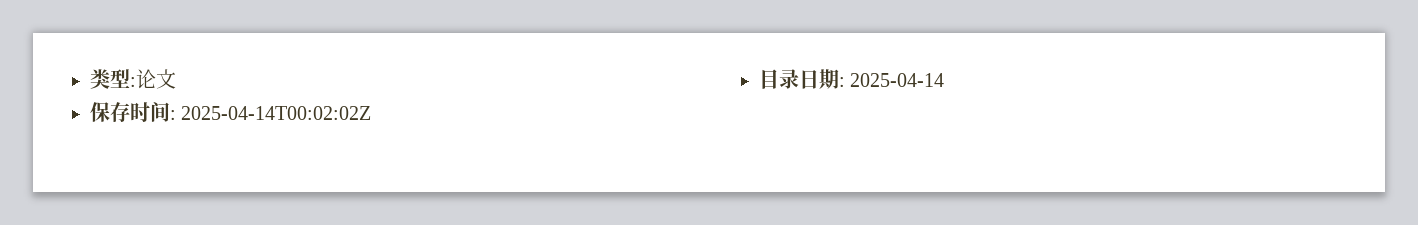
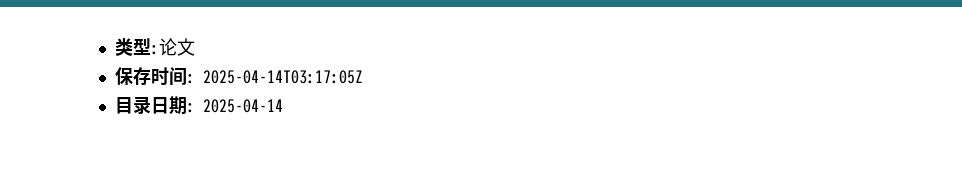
[181,106,372,120] 2025-04-14T00:02:02Z -> [202,70,363,84] 2025-04-14T03:17:05Z

